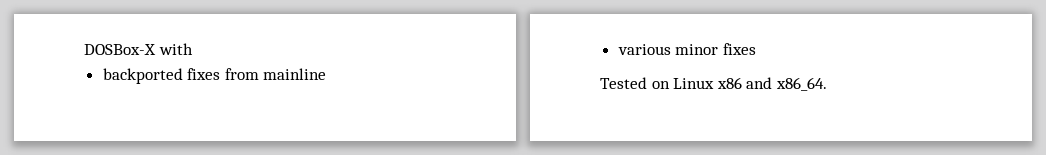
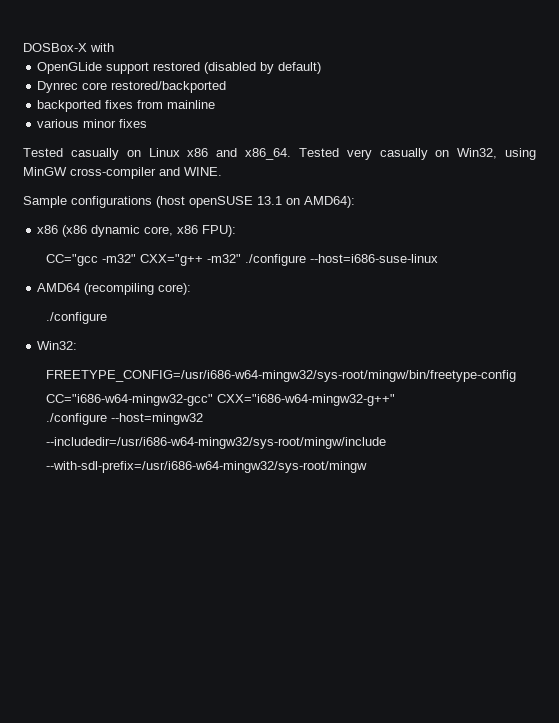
(193, 49) none -> [37,62,322,74] [37,81,227,93] // OpenGLide support restored (disabled by default) // Dynrec core restored/backported
(647, 83) none -> [70,148,119,160] casually
(827, 84) none -> [298,148,536,160] [23,167,222,179] [23,196,355,208] [37,225,237,237] [46,254,439,266] [37,283,192,295] [46,312,108,324] [37,341,78,350] [46,370,517,382] [46,394,396,406] [46,413,204,425] [46,437,387,449] [46,461,368,473] Tested very casually on Win32, using MinGW cross-compiler and WINE. // Sample configurations (host openSUSE 13.1 on AMD64): // x86 (x86 dynamic core, x86 FPU): // CC="gcc -m32" CXX="g++ -m32" ./configure --host=i686-suse-linux // AMD64 (recompiling core): // ./configure // Win32: // FREETYPE_CONFIG=/usr/i686-w64-mingw32/sys-root/mingw/bin/freetype-config // CC="i686-w64-mingw32-gcc" CXX="i686-w64-mingw32-g++" // ./configure --host=mingw32 // --includedir=/usr/i686-w64-mingw32/sys-root/mingw/include // --with-sdl-prefix=/usr/i686-w64-mingw32/sys-root/mingw

